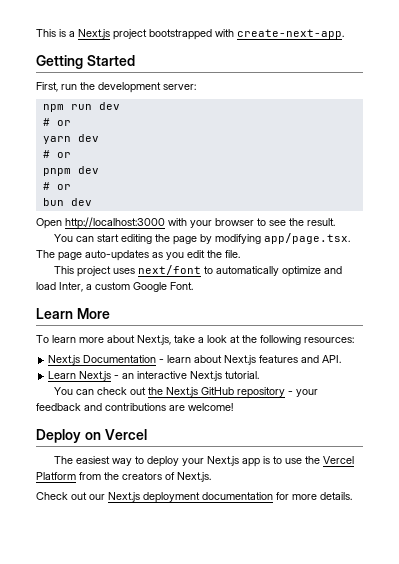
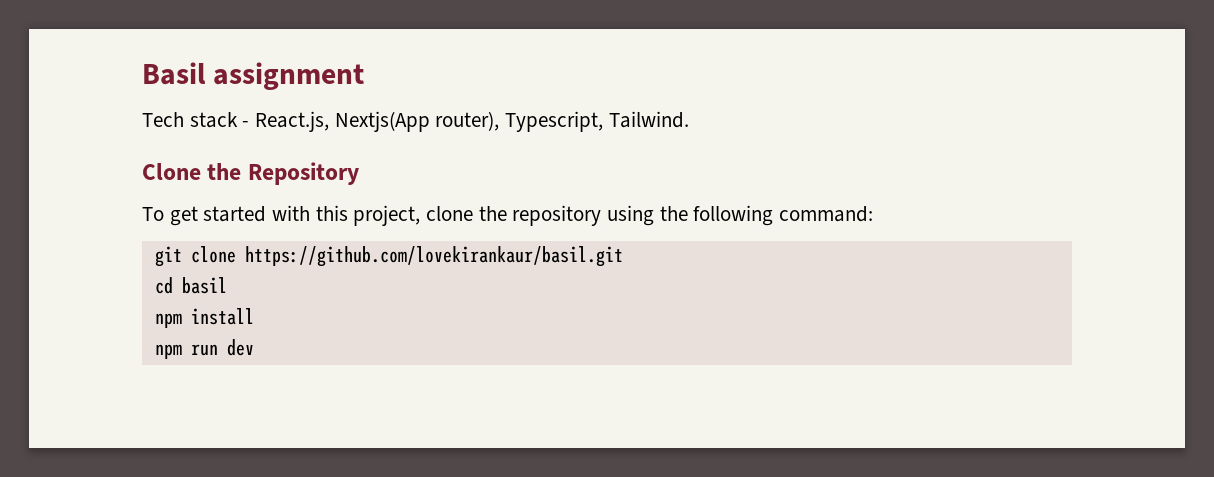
[36,29,344,40] [36,55,135,69] [36,82,196,93] [42,102,120,112] [42,118,71,126] [42,134,99,144] [42,150,71,158] [42,166,99,176] [42,182,71,190] [42,198,92,206] [36,217,335,229] [54,233,351,245] [36,250,240,261] [54,265,343,277] [36,282,193,292] [36,308,110,319] [36,335,354,345] [48,355,342,365] [48,371,260,381] [54,387,319,398] [36,403,233,411] [36,429,147,443] [54,456,355,467] [36,472,211,482] [36,492,352,503] This is a Next.js project bootstrapped with create-next-app. // Getting Started // First, run the development server: // npm run dev // # or // yarn dev // # or // pnpm dev // # or // bun dev // Open http://localhost:3000 with your browser to see the result. // You can start editing the page by modifying app/page.tsx. The page auto-updates as you edit the file. // This project uses next/font to automatically optimize and load Inter, a custom Google Font. // Learn More // To learn more about Next.js, take a look at the following resources: // Next.js Documentation - learn about Next.js features and API. // Learn Next.js - an interactive Next.js tutorial. // You can check out the Next.js GitHub repository - your feedback and contributions are welcome! // Deploy on Vercel // The easiest way to deploy your Next.js app is to use the Vercel Platform from the creators of Next.js. // Check out our Next.js deployment documentation for more details. -> [142,62,364,90] [142,111,689,132] [142,162,359,185] [142,205,874,226] [154,246,623,267] [154,277,227,294] [154,308,254,328] [154,339,254,359] Basil assignment // Tech stack - React.js, Nextjs(App router), Typescript, Tailwind. // Clone the Repository // To get started with this project, clone the repository using the following command: // git clone https://github.com/lovekirankaur/basil.git // cd basil // npm install // npm run dev

